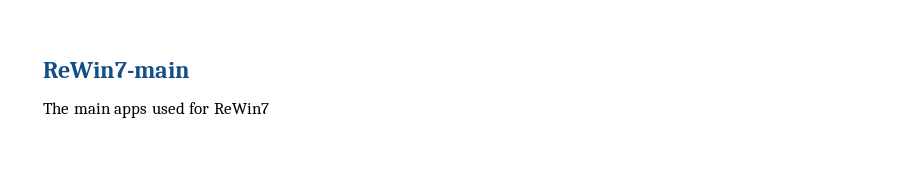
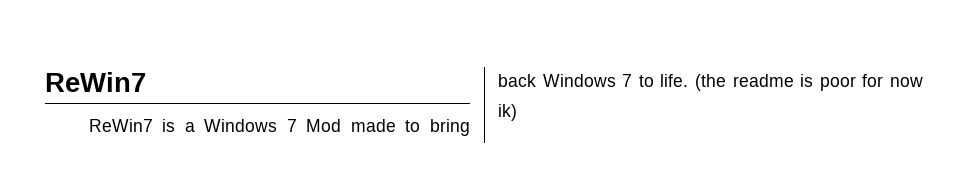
[43,62,190,78] [43,102,269,118] ReWin7-main // The main apps used for ReWin7 -> [45,72,146,92] [88,119,471,136] [498,74,923,91] [498,104,517,121] ReWin7 // ReWin7 is a Windows 7 Mod made to bring back Windows 7 to life. (the readme is poor for now ik)

